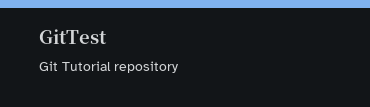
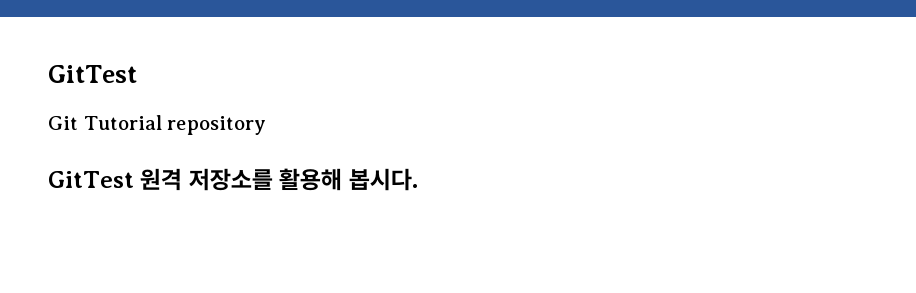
(178, 67) none -> [48,168,418,191] // GitTest 원격 저장소를 활용해 봅시다.

